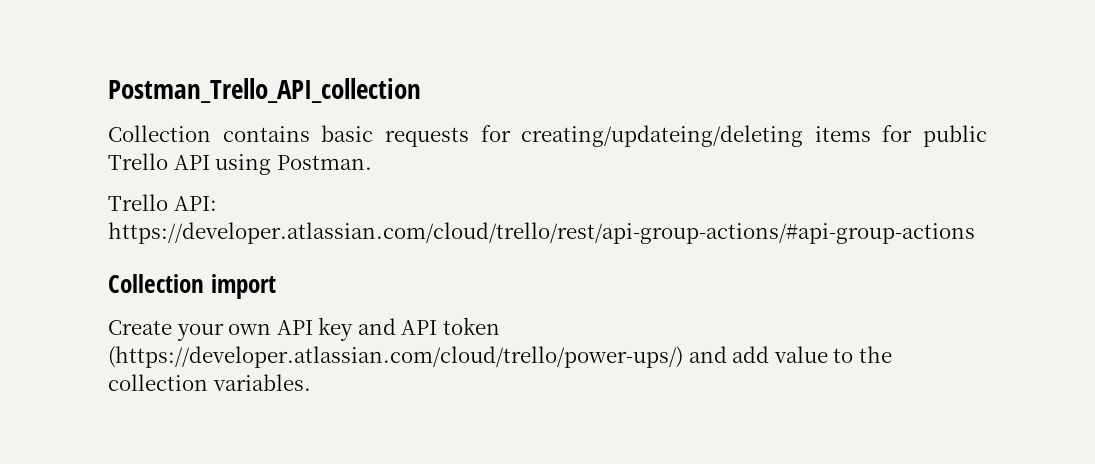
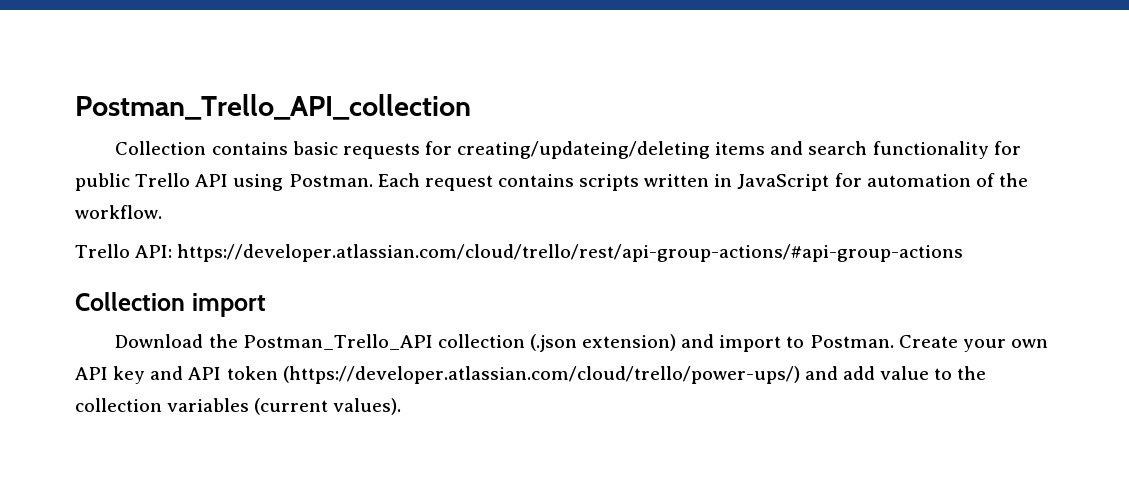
(871, 134) none -> [770,141,989,159] and search functionality
(372, 162) none -> [377,173,1028,191] [75,205,162,219] Each request contains scripts written in JavaScript for automation of the workflow.
(276, 286) none -> [115,334,894,352] Download the Postman_Trello_API collection (.json extension) and import to Postman.
[212,374,311,391] variables. -> [167,398,402,415] variables (current values).

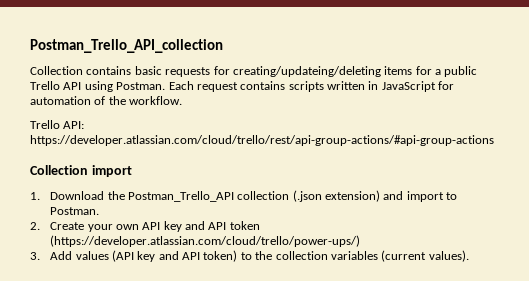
[770,141,1021,159] and search functionality for -> [415,66,441,75] for a
(266, 305) none -> [30,192,40,200] 1.
(894, 341) none -> [30,222,40,230] // 2.
[804,366,930,380] and add value -> [30,250,238,262] // 3. Add values (API key and API token)

